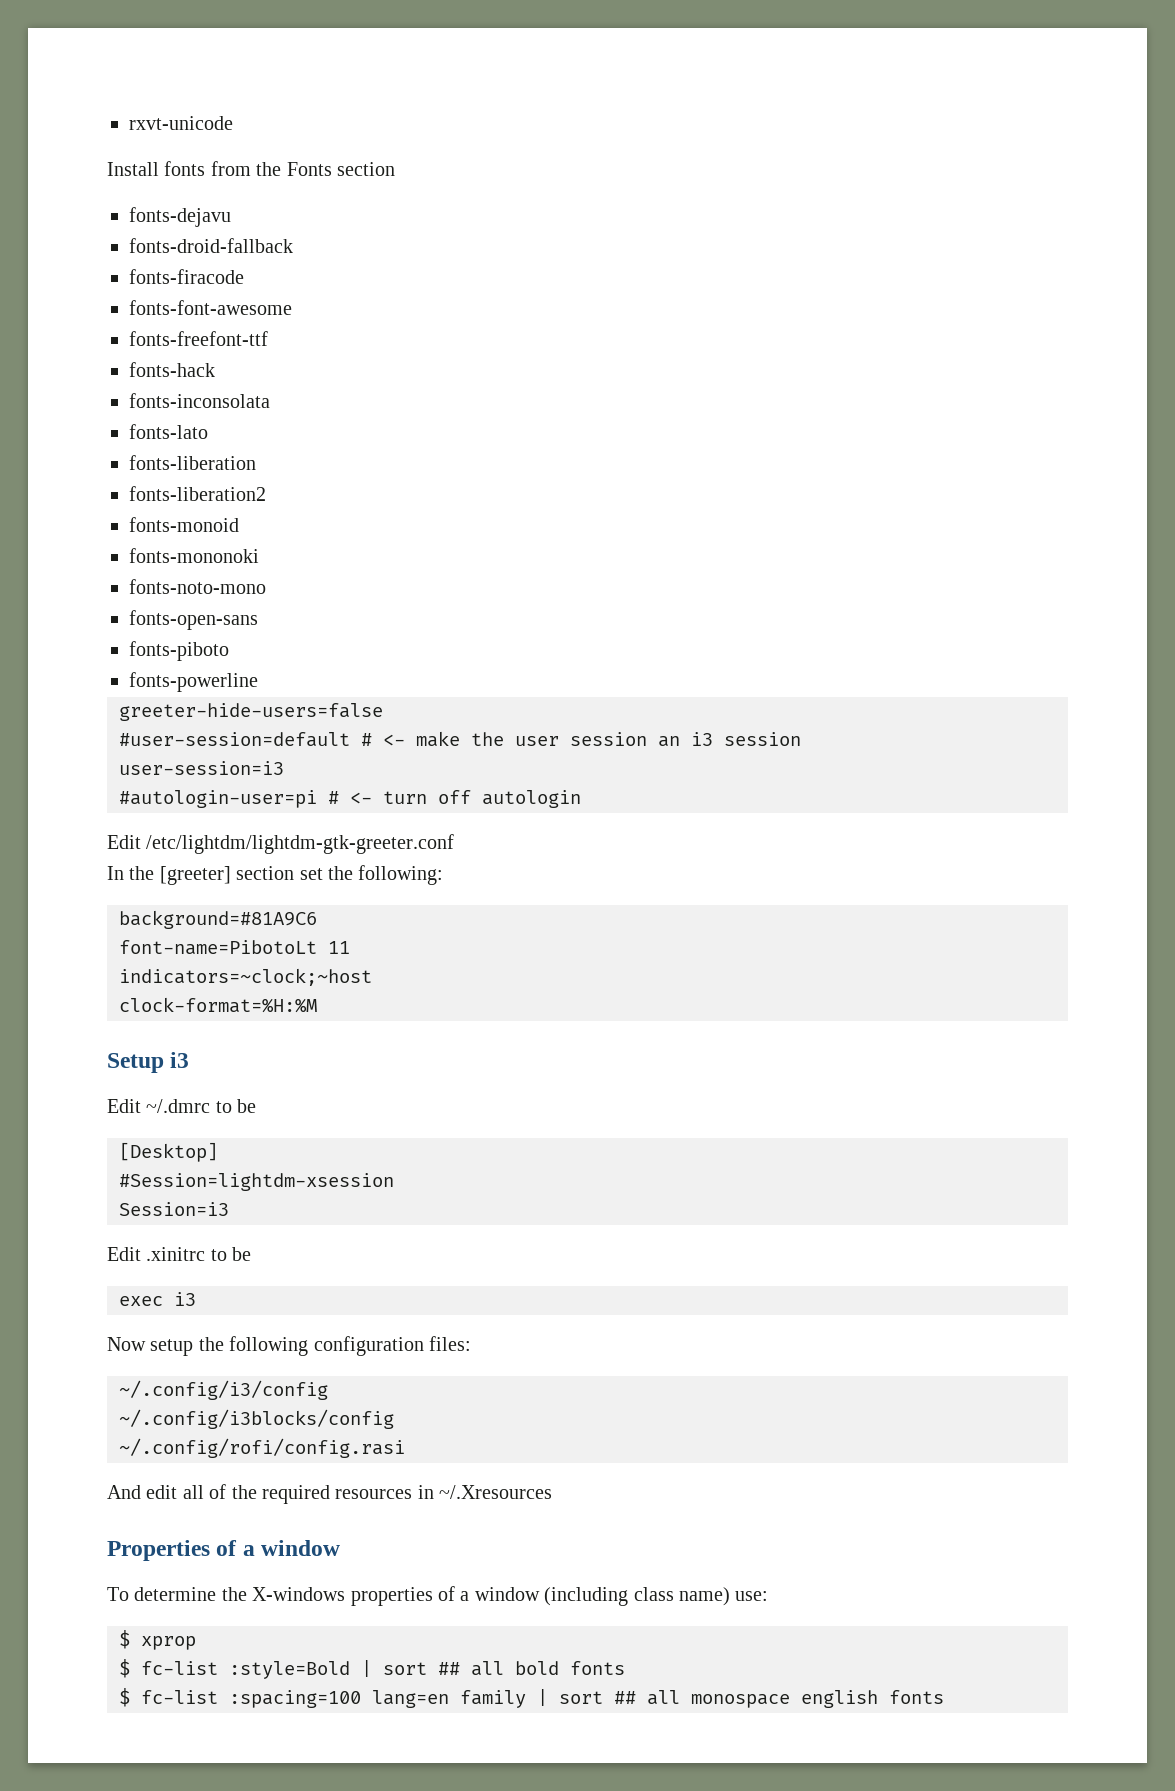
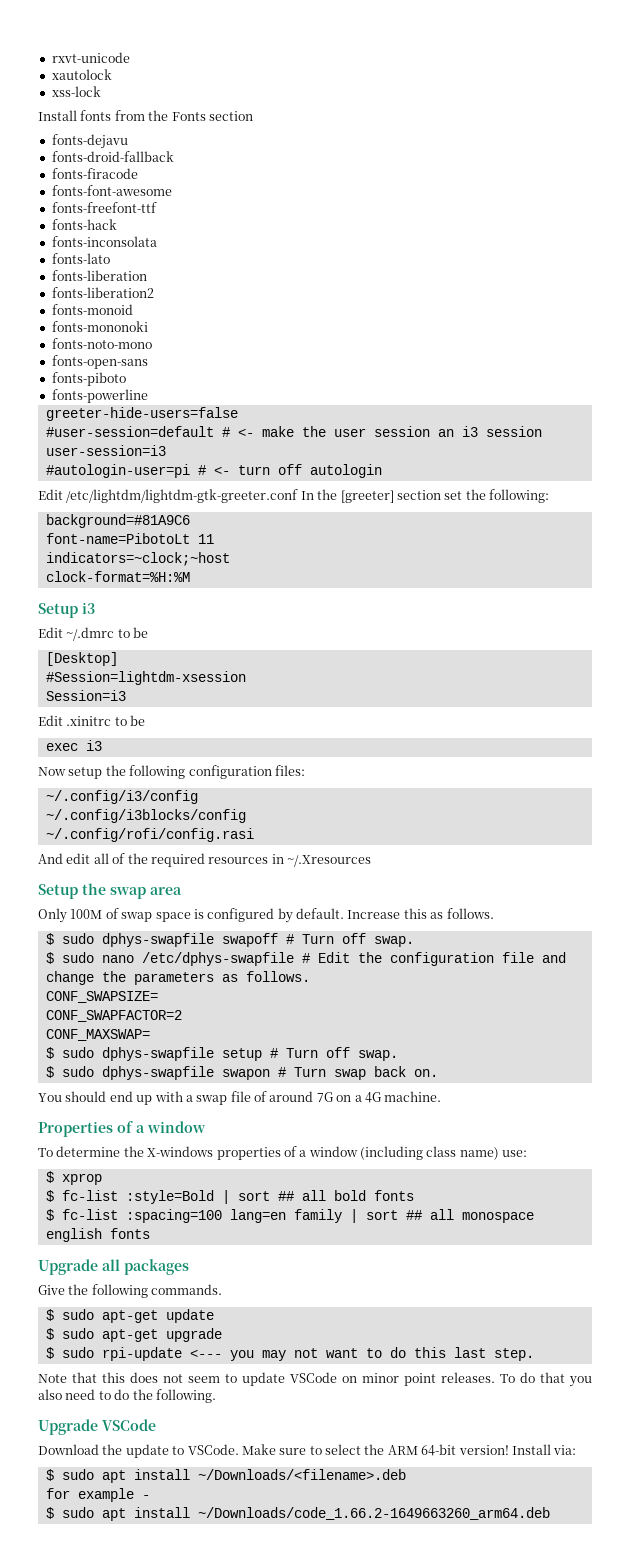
(233, 123) none -> [51,69,112,80] [51,86,101,97] // xautolock // xss-lock
(455, 844) // -> (299, 496) none
(553, 1492) none -> [38,883,182,899] [38,908,494,923] [45,933,414,947] [45,952,566,966] [45,971,310,985] [45,991,158,1003] [45,1010,182,1022] [45,1029,150,1041] [45,1047,398,1061] [45,1066,438,1080] [38,1091,442,1105] // Setup the swap area // Only 100M of swap space is configured by default. Increase this as follows. // $ sudo dphys-swapfile swapoff # Turn off swap. // $ sudo nano /etc/dphys-swapfile # Edit the configuration file and change the parameters as follows. // CONF_SWAPSIZE= // CONF_SWAPFACTOR=2 // CONF_MAXSWAP= // $ sudo dphys-swapfile setup # Turn off swap. // $ sudo dphys-swapfile swapon # Turn swap back on. // You should end up with a swap file of around 7G on a 4G machine.
(944, 1697) none -> [38,1259,189,1275] [38,1284,223,1298] [45,1309,214,1323] [45,1328,222,1342] [45,1347,534,1361] [38,1372,592,1387] [38,1389,216,1403] [38,1419,156,1435] [38,1444,577,1458] [45,1469,406,1483] [45,1488,150,1502] [45,1507,550,1521] // Upgrade all packages // Give the following commands. // $ sudo apt-get update // $ sudo apt-get upgrade // $ sudo rpi-update <--- you may not want to do this last step. // Note that this does not seem to update VSCode on minor point releases. To do that you also need to do the following. // Upgrade VSCode // Download the update to VSCode. Make sure to select the ARM 64-bit version! Install via: // $ sudo apt install ~/Downloads/<filename>.deb // for example - // $ sudo apt install ~/Downloads/code_1.66.2-1649663260_arm64.deb

